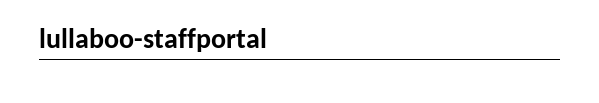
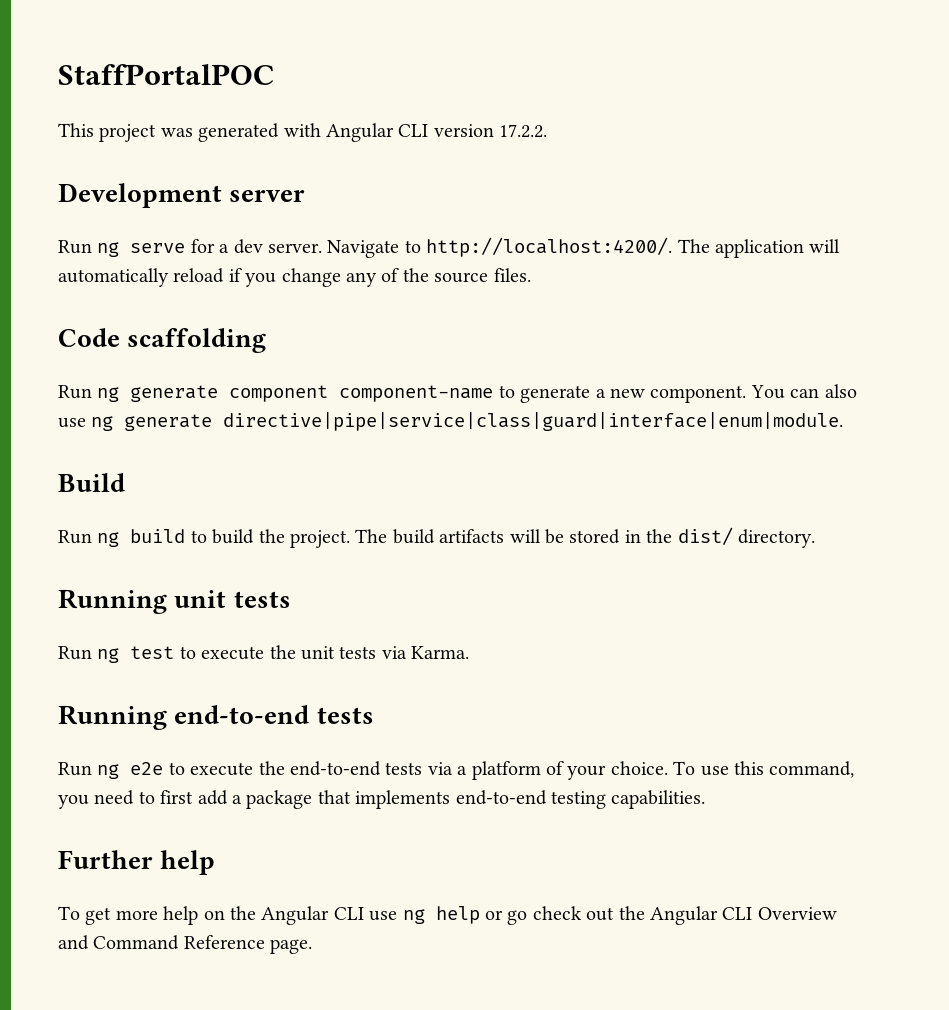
[39,28,267,52] lullaboo-staffportal -> [58,64,275,85] [58,123,548,142] [58,183,306,208] [58,237,841,258] [58,268,531,287] [58,328,267,353] [58,384,857,403] [58,412,844,431] [58,473,125,492] [58,527,815,548] [58,589,291,614] [58,645,470,663] [58,705,374,730] [58,761,855,780] [58,790,706,809] [58,850,216,875] [58,906,837,925] [58,935,313,954] StaffPortalPOC // This project was generated with Angular CLI version 17.2.2. // Development server // Run ng serve for a dev server. Navigate to http://localhost:4200/. The application will automatically reload if you change any of the source files. // Code scaffolding // Run ng generate component component-name to generate a new component. You can also use ng generate directive|pipe|service|class|guard|interface|enum|module. // Build // Run ng build to build the project. The build artifacts will be stored in the dist/ directory. // Running unit tests // Run ng test to execute the unit tests via Karma. // Running end-to-end tests // Run ng e2e to execute the end-to-end tests via a platform of your choice. To use this command, you need to first add a package that implements end-to-end testing capabilities. // Further help // To get more help on the Angular CLI use ng help or go check out the Angular CLI Overview and Command Reference page.

